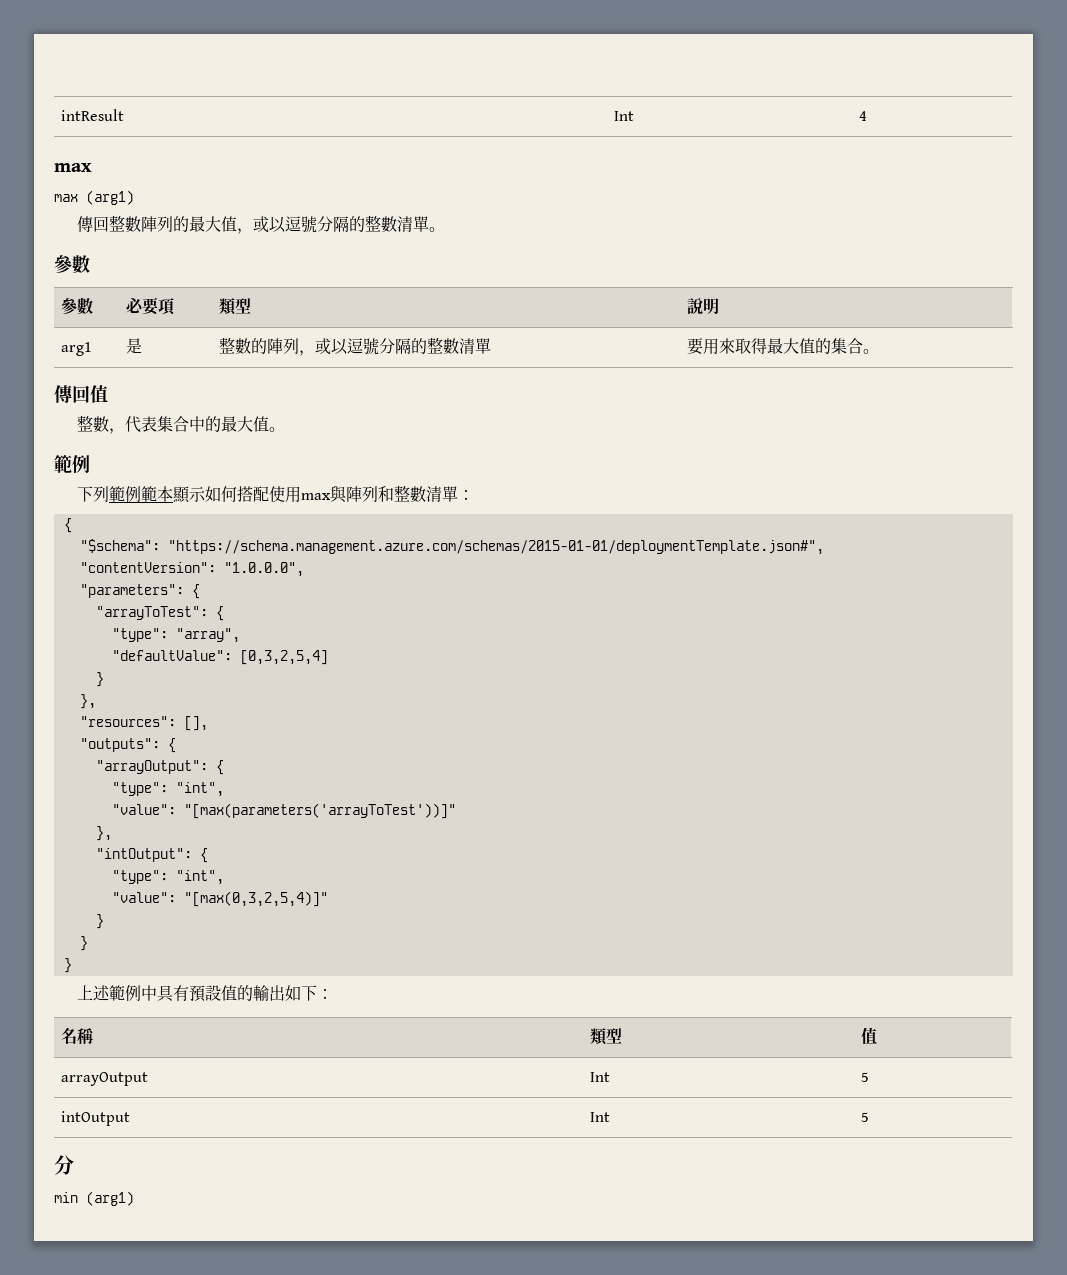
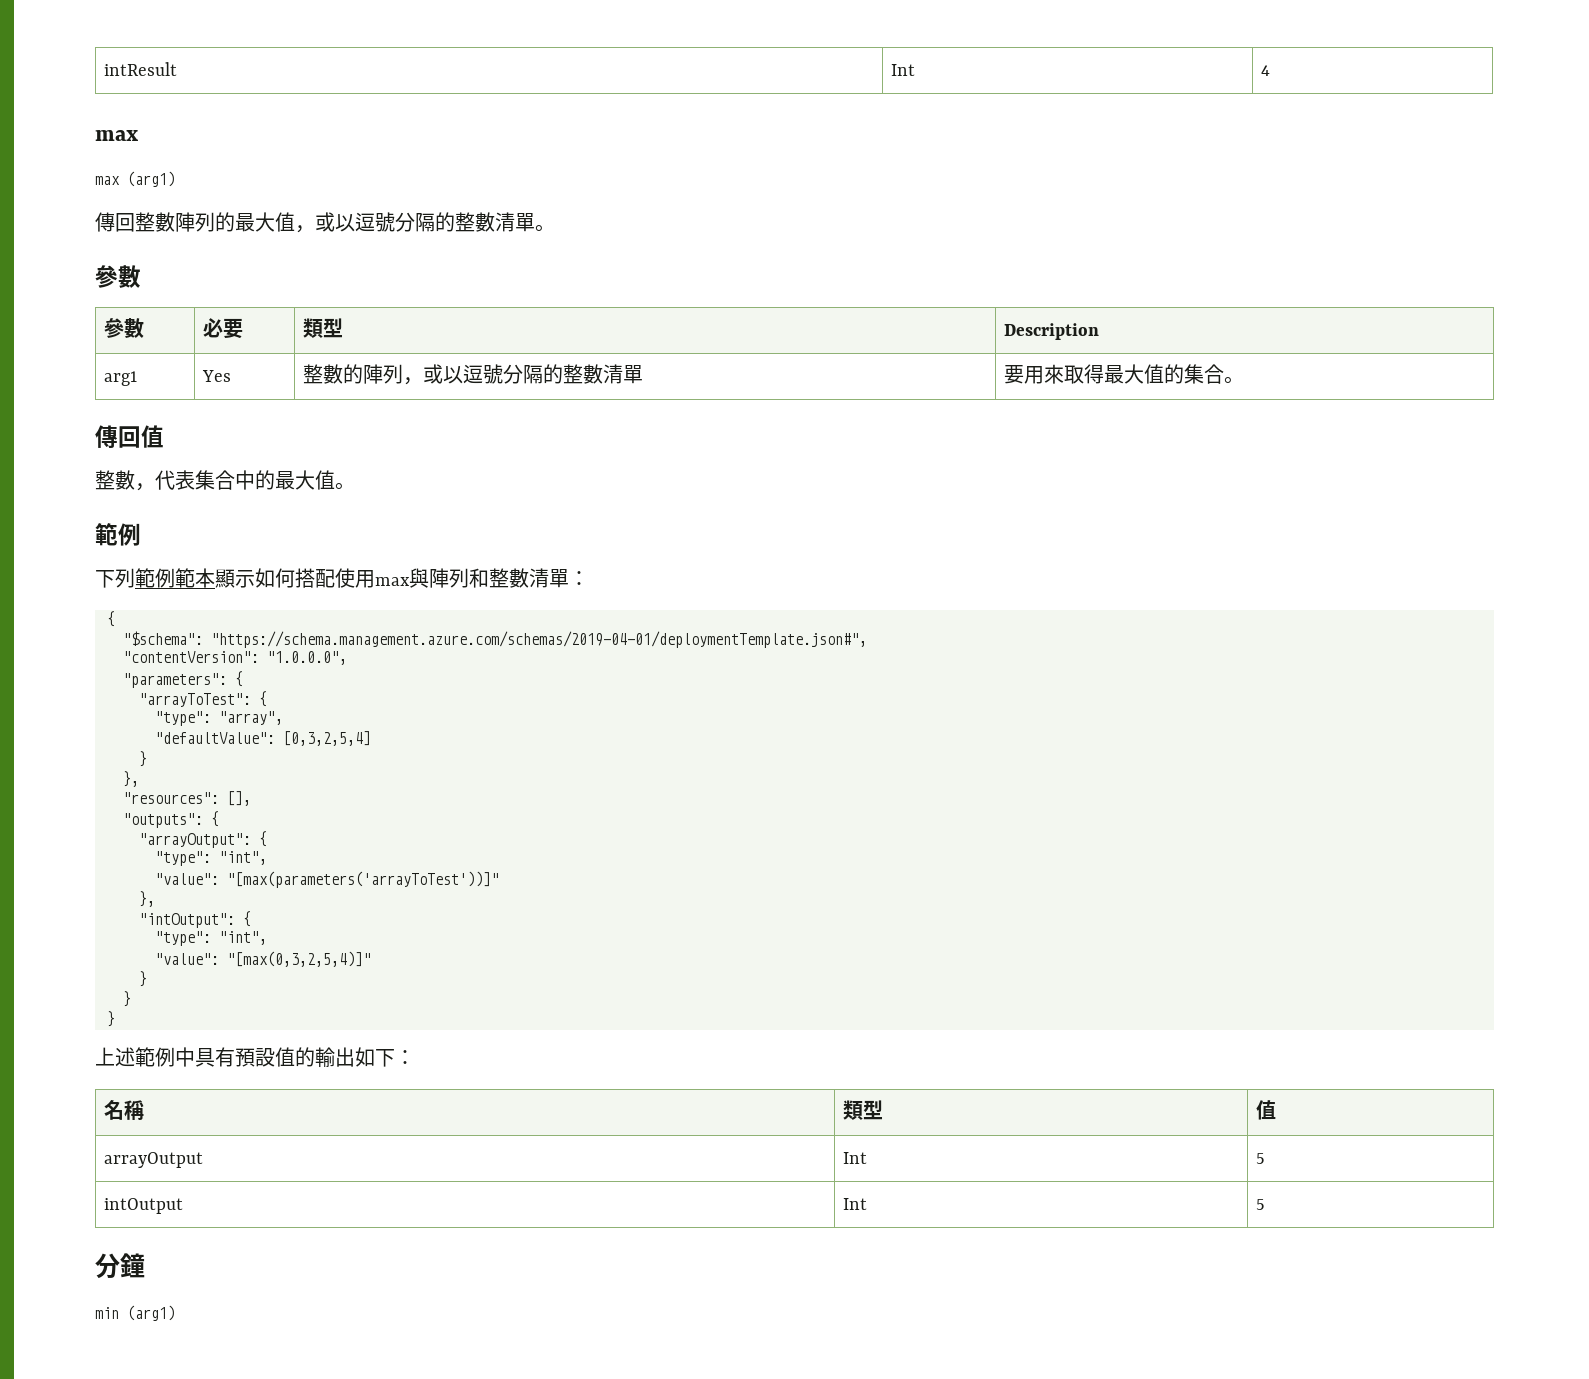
[157,298,175,315] [218,298,251,315] [686,297,719,314] 項 | 類型 | 說明 -> [303,318,344,338] [1004,323,1100,340] | 類型 | Description
[125,338,142,354] 是 -> [202,370,232,382] Yes
[167,540,824,555] "https://schema.management.azure.com/schemas/2015-01-01/deploymentTemplate.json#", -> [211,631,867,648] "https://schema.management.azure.com/schemas/2019-04-01/deploymentTemplate.json#",
(74, 1165) none -> [120,1253,145,1278] 鐘

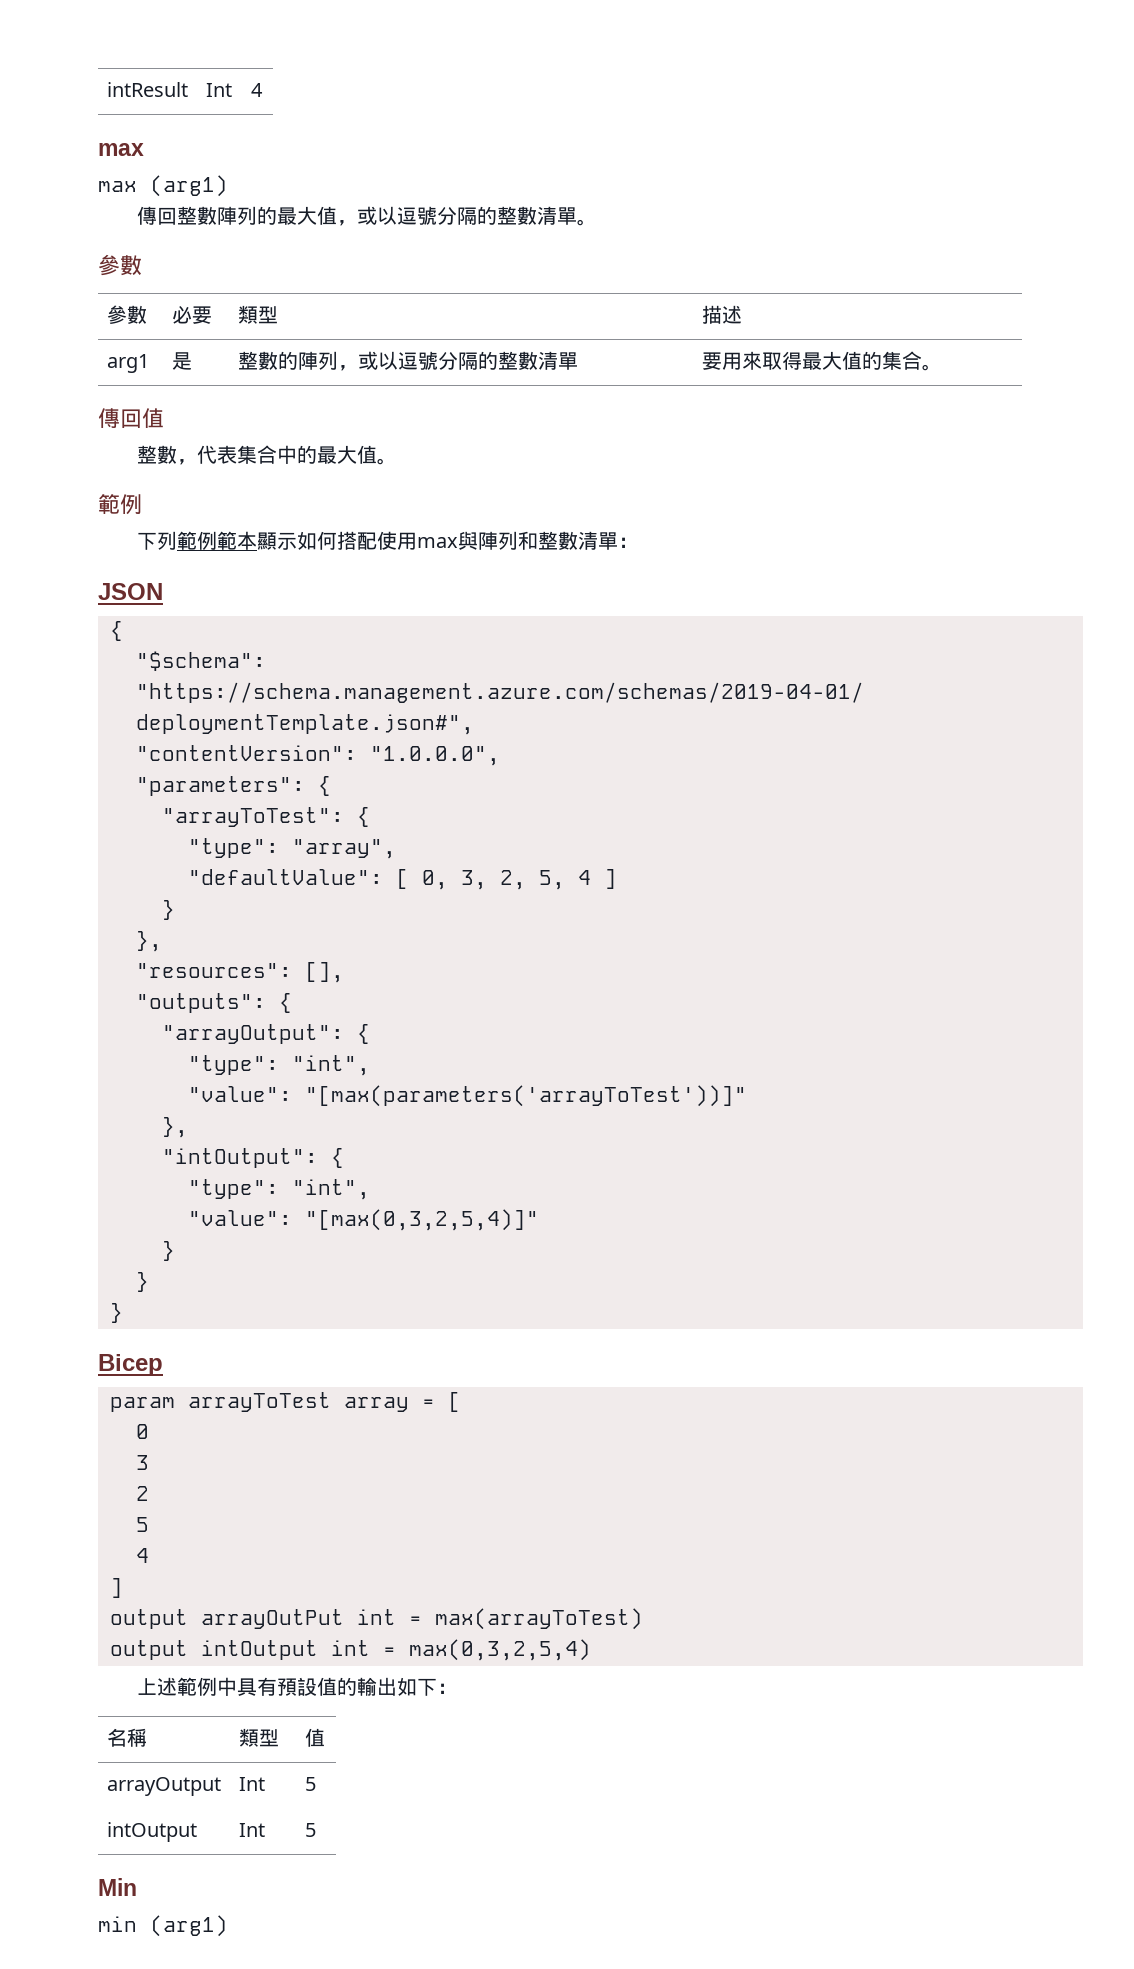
[1004,323,1100,340] Description -> [701,305,742,324] 描述
[202,370,232,382] Yes -> [171,352,192,370] 是
(589, 578) none -> [98,583,163,600] // JSON
[283,731,371,746] [0,3,2,5,4] -> [396,869,617,890] [ 0, 3, 2, 5, 4 ]
(115, 1019) none -> [98,1354,163,1376] [110,1392,461,1412] [136,1424,149,1439] [136,1455,149,1470] [136,1486,149,1501] [136,1517,149,1532] [136,1548,149,1563] [110,1578,123,1598] [110,1608,643,1630] [110,1639,591,1661] // Bicep // param arrayToTest array = [ // 0 // 3 // 2 // 5 // 4 // ] // output arrayOutPut int = max(arrayToTest) // output intOutput int = max(0,3,2,5,4)
[95,1253,145,1279] 分鐘 -> [98,1878,137,1896] Min

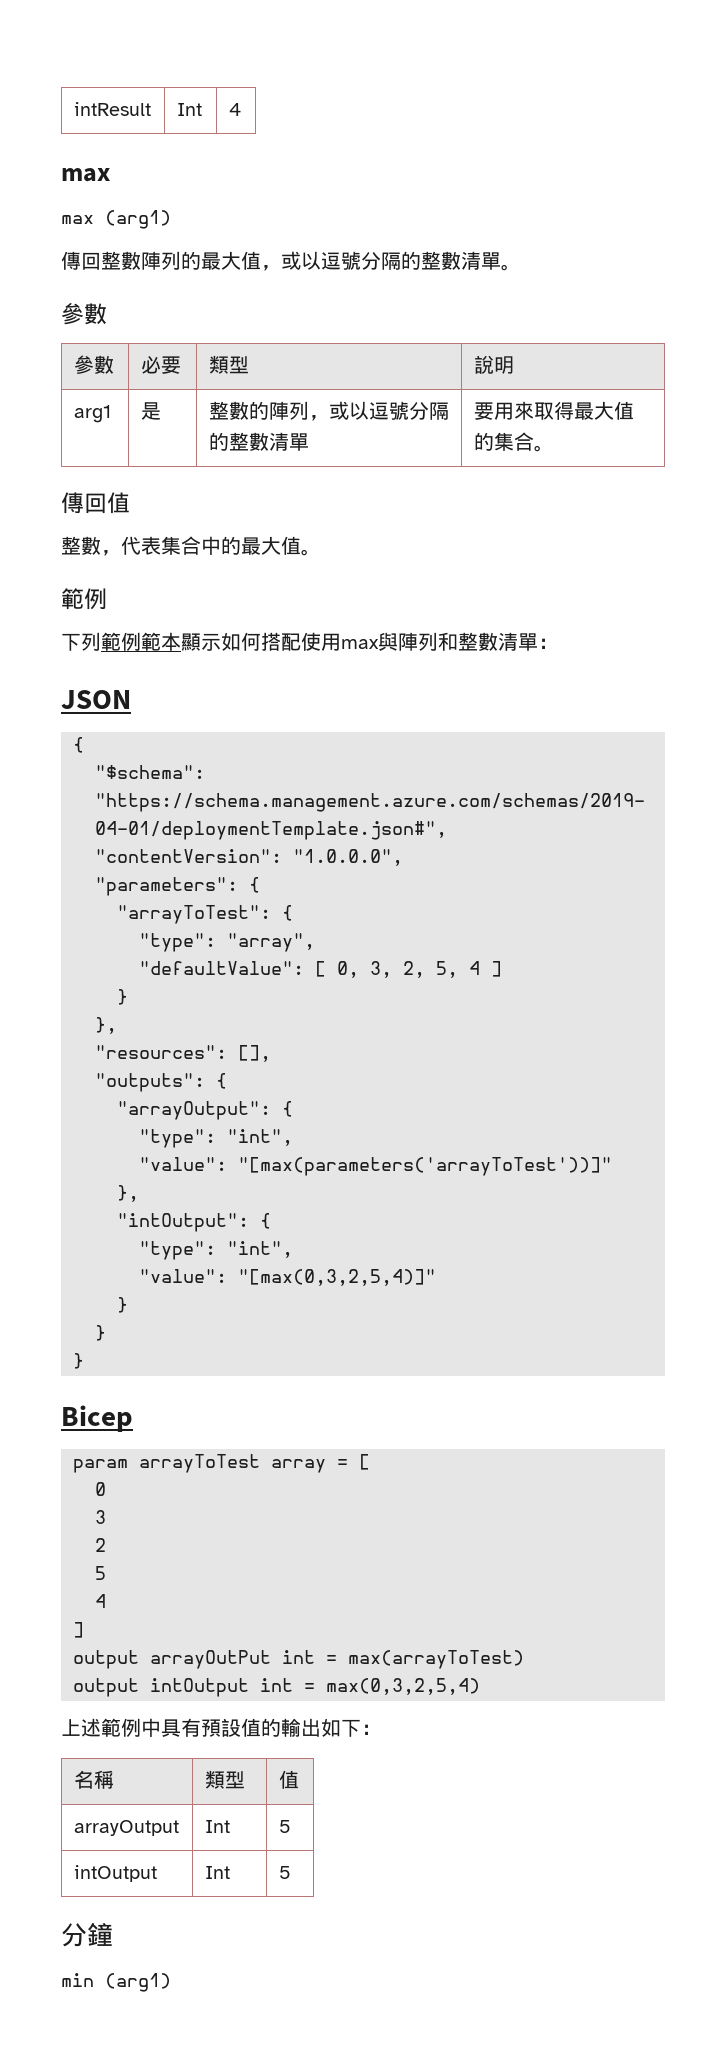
[701,305,742,324] 描述 -> [473,355,514,374] 說明
[98,1878,137,1896] Min -> [61,1922,113,1947] 分鐘

